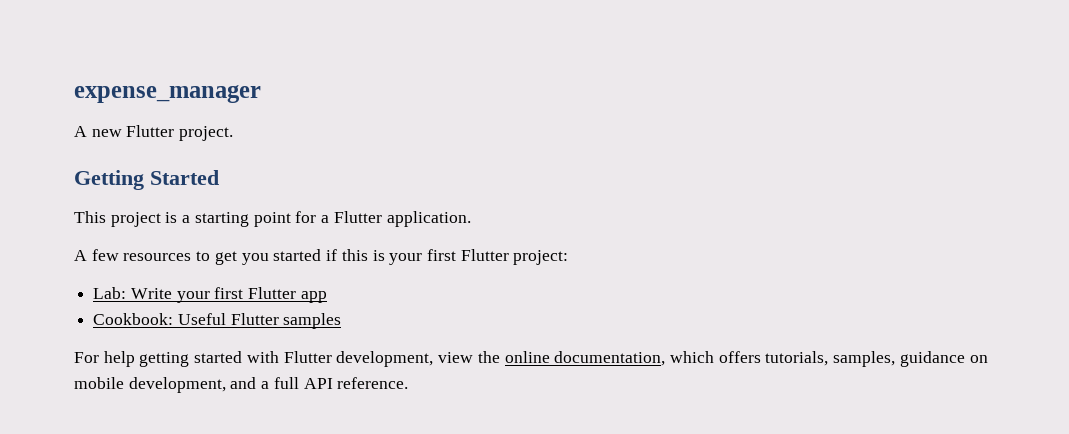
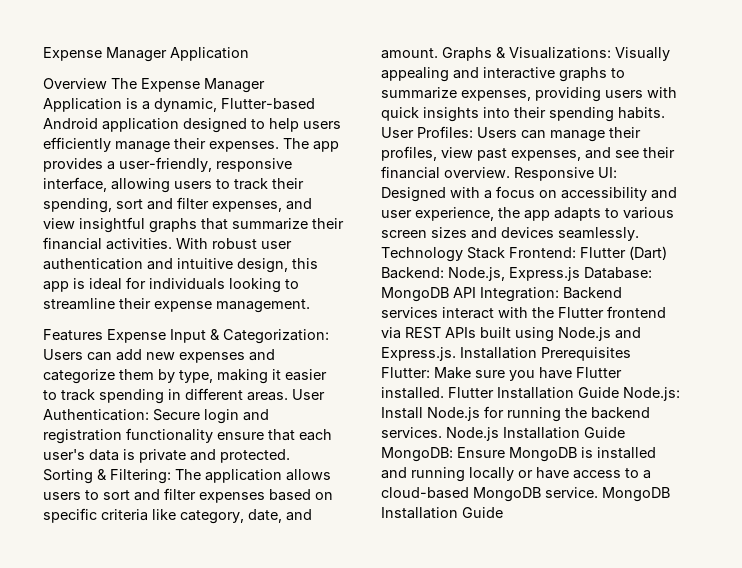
[74,84,261,103] [74,125,234,141] [74,170,219,190] [74,211,471,227] [74,249,569,265] [93,287,327,303] [93,313,342,329] [74,351,988,367] [74,377,409,393] expense_manager // A new Flutter project. // Getting Started // This project is a starting point for a Flutter application. // A few resources to get you started if this is your first Flutter project: // Lab: Write your first Flutter app // Cookbook: Useful Flutter samples // For help getting started with Flutter development, view the online documentation, which offers tutorials, samples, guidance on mobile development, and a full API reference. -> [43,47,249,62] [43,78,265,93] [43,98,315,112] [43,118,341,133] [43,137,339,153] [43,157,292,172] [43,177,304,193] [43,197,312,213] [43,217,344,233] [43,237,292,250] [43,258,318,273] [43,277,299,293] [43,298,310,313] [43,329,329,344] [43,349,275,363] [43,369,327,384] [43,388,325,404] [43,409,269,424] [43,428,332,444] [43,449,290,463] [43,469,331,484] [43,488,333,503] [43,508,312,524] [381,47,670,61] [381,67,625,82] [381,87,677,102] [381,107,665,122] [381,126,641,142] [381,146,675,161] [381,166,617,181] [381,186,677,202] [381,207,674,221] [381,227,639,241] [381,246,667,262] [381,267,652,281] [381,287,622,302] [381,306,666,319] [381,327,641,342] [381,347,631,361] [381,367,622,381] [381,387,680,401] [381,406,650,422] [381,427,625,441] [381,447,656,462] [381,467,651,482] [381,487,670,502] [381,507,503,519] Expense Manager Application // Overview The Expense Manager Application is a dynamic, Flutter-based Android application designed to help users efficiently manage their expenses. The app provides a user-friendly, responsive interface, allowing users to track their spending, sort and filter expenses, and view insightful graphs that summarize their financial activities. With robust user authentication and intuitive design, this app is ideal for individuals looking to streamline their expense management. // Features Expense Input & Categorization: Users can add new expenses and categorize them by type, making it easier to track spending in different areas. User Authentication: Secure login and registration functionality ensure that each user's data is private and protected. Sorting & Filtering: The application allows users to sort and filter expenses based on specific criteria like category, date, and amount. Graphs & Visualizations: Visually appealing and interactive graphs to summarize expenses, providing users with quick insights into their spending habits. User Profiles: Users can manage their profiles, view past expenses, and see their financial overview. Responsive UI: Designed with a focus on accessibility and user experience, the app adapts to various screen sizes and devices seamlessly. Technology Stack Frontend: Flutter (Dart) Backend: Node.js, Express.js Database: MongoDB API Integration: Backend services interact with the Flutter frontend via REST APIs built using Node.js and Express.js. Installation Prerequisites Flutter: Make sure you have Flutter installed. Flutter Installation Guide Node.js: Install Node.js for running the backend services. Node.js Installation Guide MongoDB: Ensure MongoDB is installed and running locally or have access to a cloud-based MongoDB service. MongoDB Installation Guide

